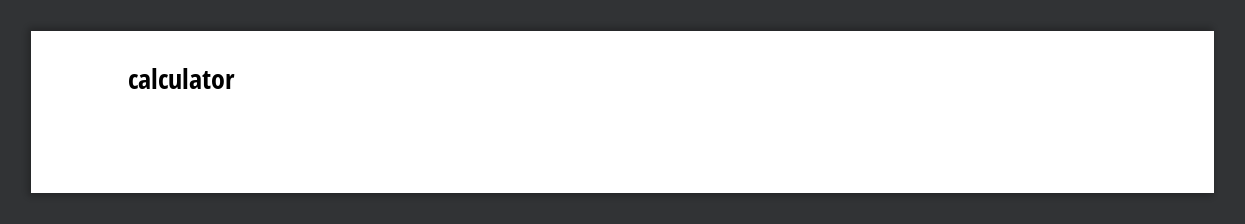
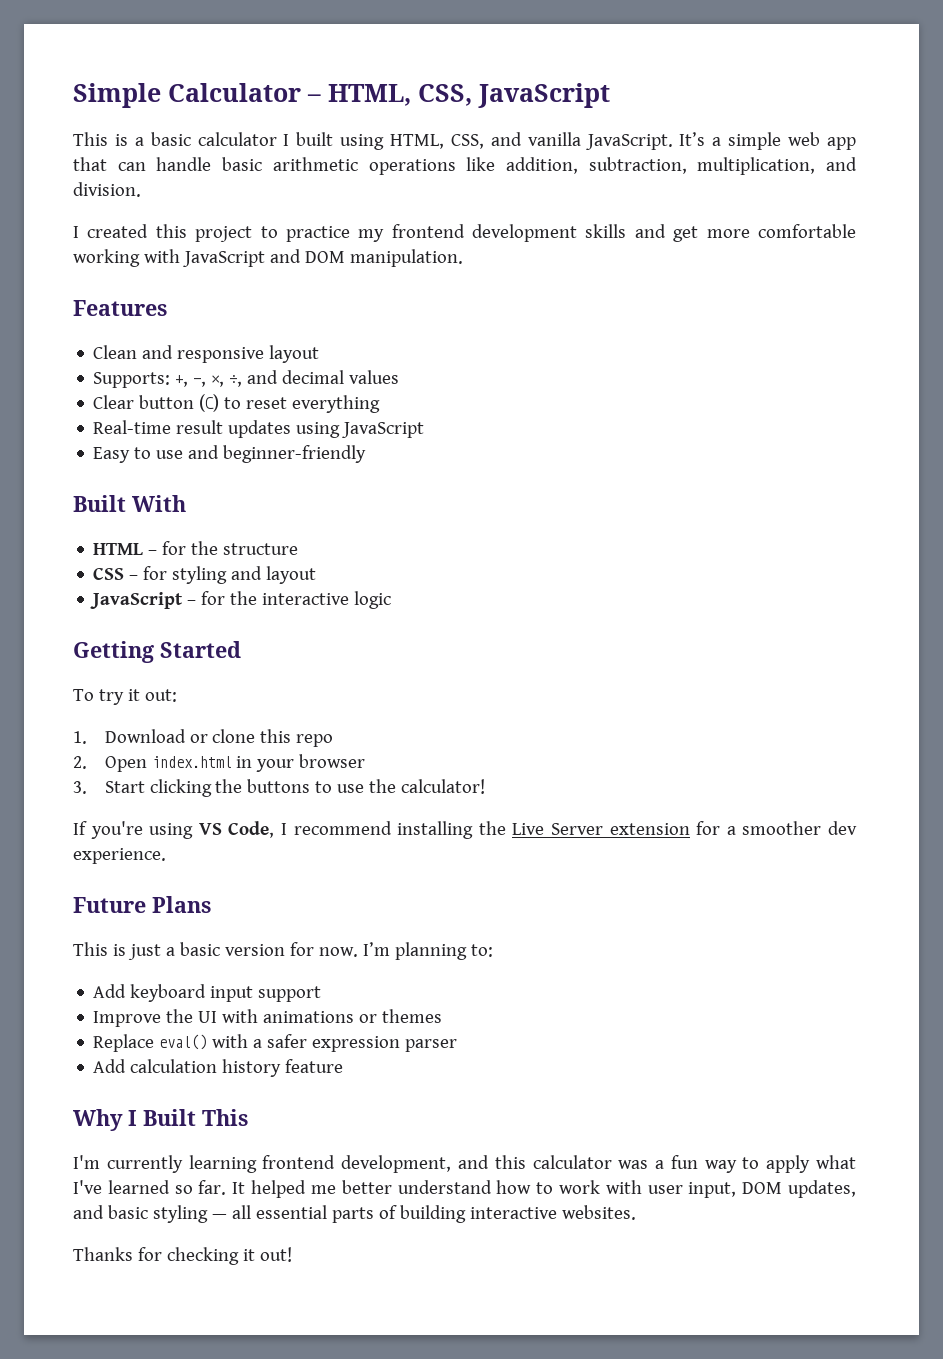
[128,68,235,89] calculator -> [73,83,610,108] [73,132,856,150] [73,157,857,175] [73,182,141,197] [73,224,856,242] [73,249,463,267] [73,300,167,316] [93,345,320,363] [93,370,400,388] [93,394,381,413] [93,420,425,438] [93,445,367,463] [73,495,186,512] [93,541,299,555] [93,566,317,584] [90,591,392,609] [73,641,241,663] [73,689,177,705] [73,729,334,747] [73,754,366,772] [73,779,486,797] [73,821,858,839] [73,848,166,864] [73,896,211,913] [73,942,493,960] [93,984,322,1002] [93,1009,443,1027] [93,1034,458,1052] [93,1059,344,1077] [73,1109,248,1131] [73,1155,857,1173] [73,1180,856,1198] [73,1205,636,1223] [73,1247,292,1265] Simple Calculator – HTML, CSS, JavaScript // This is a basic calculator I built using HTML, CSS, and vanilla JavaScript. It’s a simple web app that can handle basic arithmetic operations like addition, subtraction, multiplication, and division. // I created this project to practice my frontend development skills and get more comfortable working with JavaScript and DOM manipulation. // Features // Clean and responsive layout // Supports: +, -, ×, ÷, and decimal values // Clear button (C) to reset everything // Real-time result updates using JavaScript // Easy to use and beginner-friendly // Built With // HTML – for the structure // CSS – for styling and layout // JavaScript – for the interactive logic // Getting Started // To try it out: // 1. Download or clone this repo // 2. Open index.html in your browser // 3. Start clicking the buttons to use the calculator! // If you're using VS Code, I recommend installing the Live Server extension for a smoother dev experience. // Future Plans // This is just a basic version for now. I’m planning to: // Add keyboard input support // Improve the UI with animations or themes // Replace eval() with a safer expression parser // Add calculation history feature // Why I Built This // I'm currently learning frontend development, and this calculator was a fun way to apply what I've learned so far. It helped me better understand how to work with user input, DOM updates, and basic styling — all essential parts of building interactive websites. // Thanks for checking it out!

